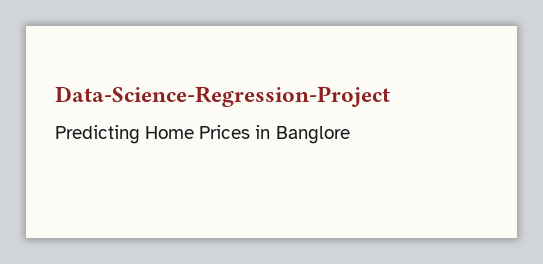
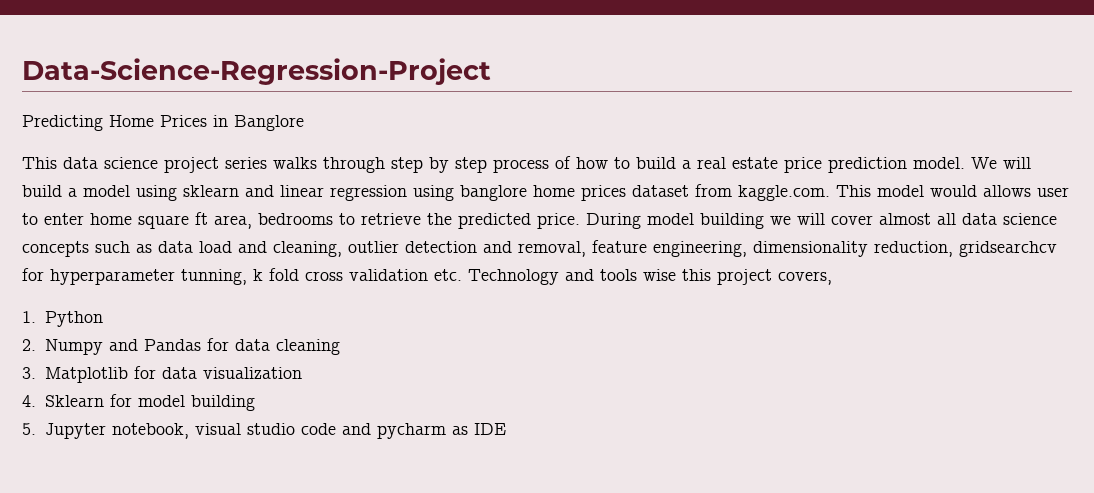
(350, 135) none -> [22,156,1031,173] [22,184,1069,201] [22,212,1057,229] [22,240,1057,257] [22,268,832,285] [22,311,104,327] [22,338,341,355] [22,366,303,383] [22,394,256,411] [22,423,507,439] // This data science project series walks through step by step process of how to build a real estate price prediction model. We will build a model using sklearn and linear regression using banglore home prices dataset from kaggle.com. This model would allows user to enter home square ft area, bedrooms to retrieve the predicted price. During model building we will cover almost all data science concepts such as data load and cleaning, outlier detection and removal, feature engineering, dimensionality reduction, gridsearchcv for hyperparameter tunning, k fold cross validation etc. Technology and tools wise this project covers, // 1. Python // 2. Numpy and Pandas for data cleaning // 3. Matplotlib for data visualization // 4. Sklearn for model building // 5. Jupyter notebook, visual studio code and pycharm as IDE

